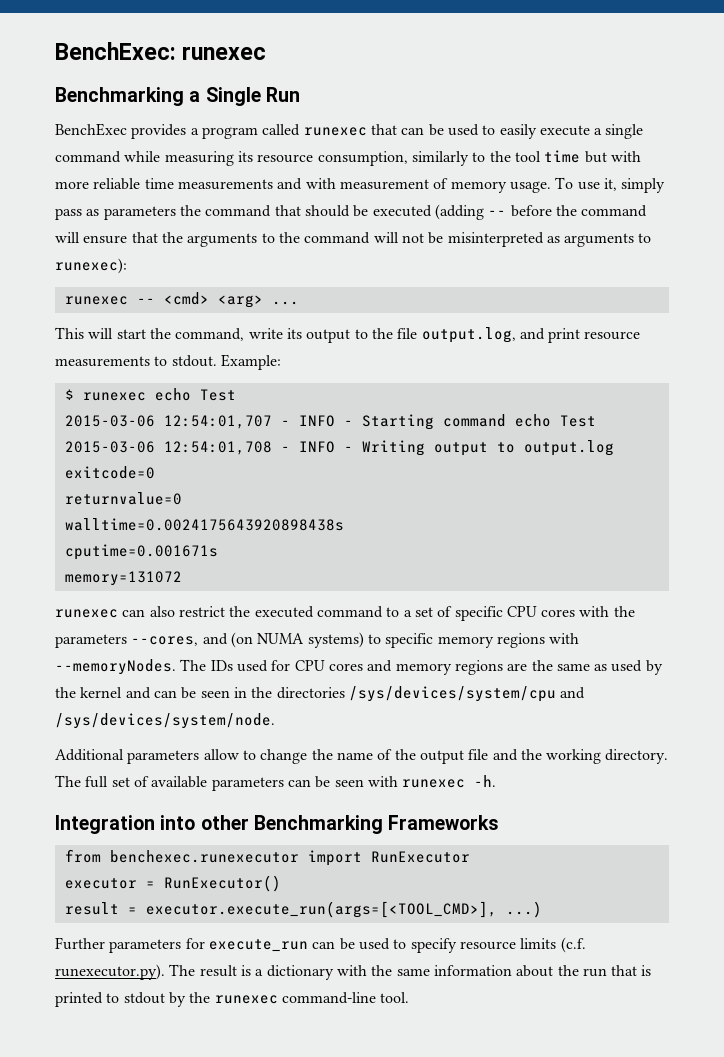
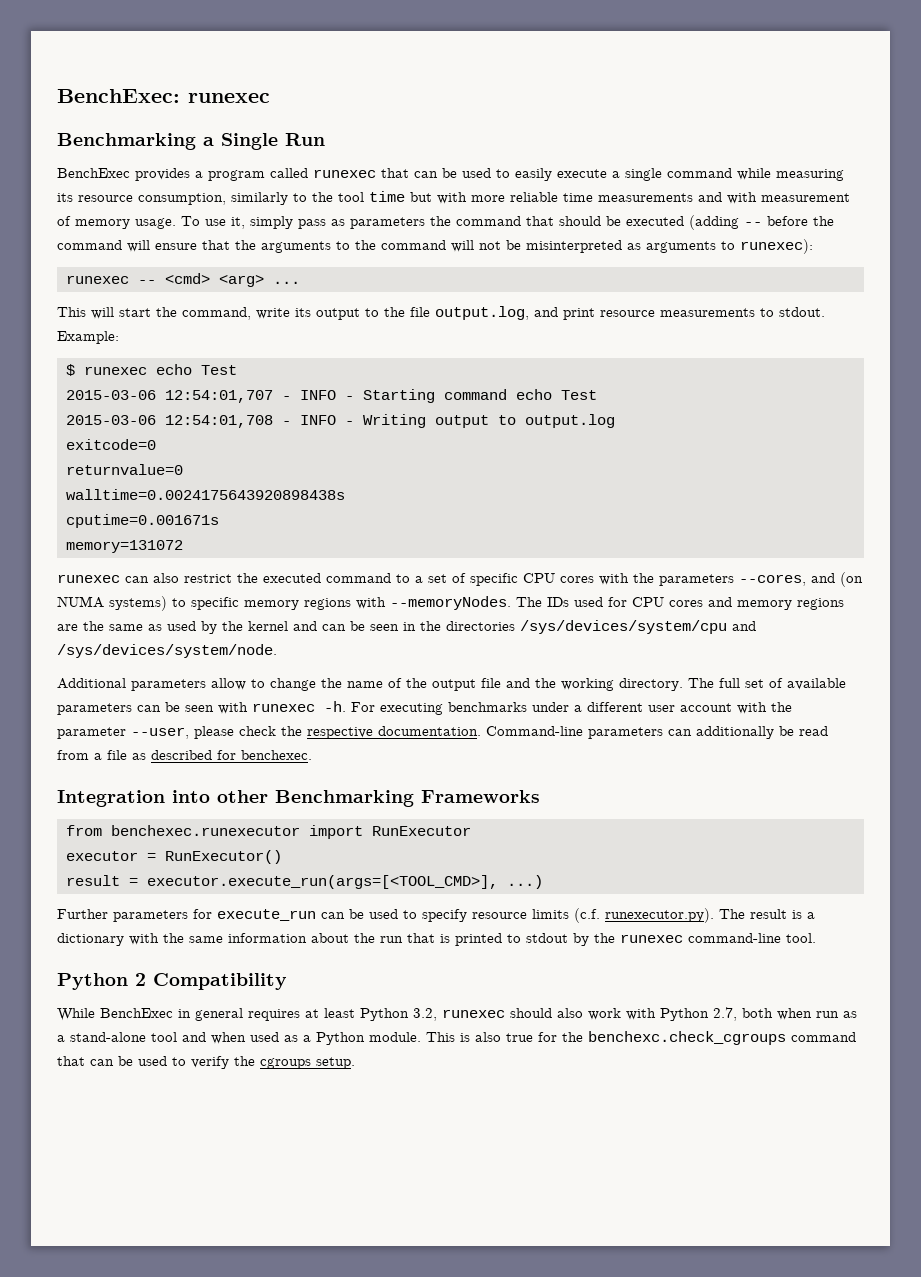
(497, 781) none -> [351,702,792,715] [57,726,828,739] [57,750,312,760] For executing benchmarks under a different user account with the parameter --user, please check the respective documentation. Command-line parameters can additionally be read from a file as described for benchexec.
(410, 997) none -> [57,973,287,990] [57,1007,857,1021] [57,1031,856,1045] [57,1056,355,1069] // Python 2 Compatibility // While BenchExec in general requires at least Python 3.2, runexec should also work with Python 2.7, both when run as a stand-alone tool and when used as a Python module. This is also true for the benchexc.check_cgroups command that can be used to verify the cgroups setup.

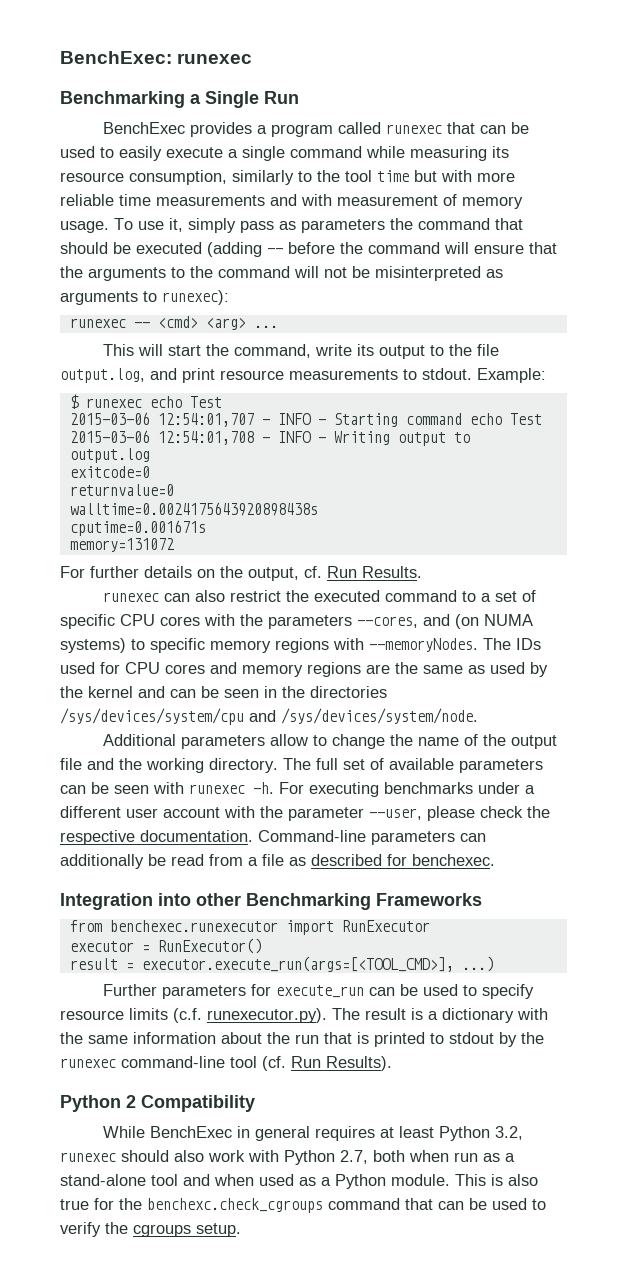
(183, 546) none -> [60,566,422,581] // For further details on the output, cf. Run Results.
[786,933,816,943] tool. -> [230,1056,392,1071] tool (cf. Run Results).

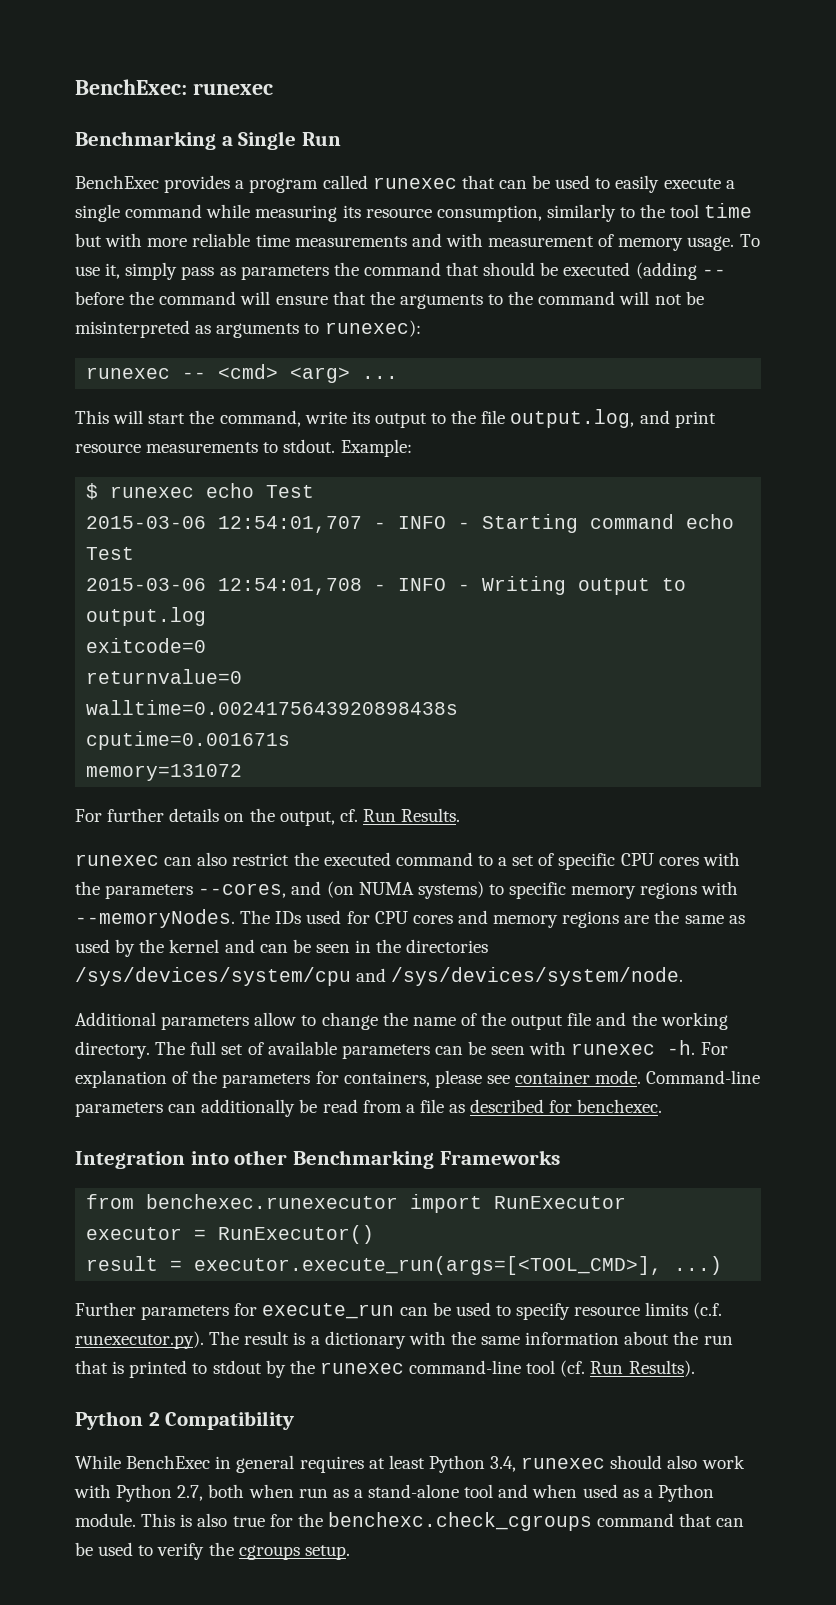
[309,782,535,797] [60,806,550,821] [60,830,253,845] executing benchmarks under a different user account with the parameter --user, please check the respective documentation. -> [75,1070,642,1088] explanation of the parameters for containers, please see container mode.
[494,1126,523,1140] 3.2, -> [490,1456,517,1472] 3.4,

